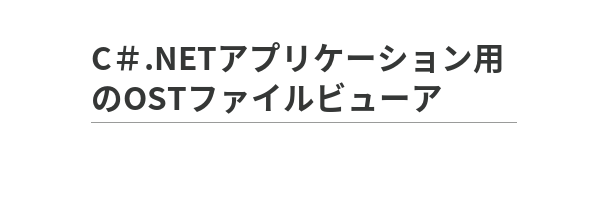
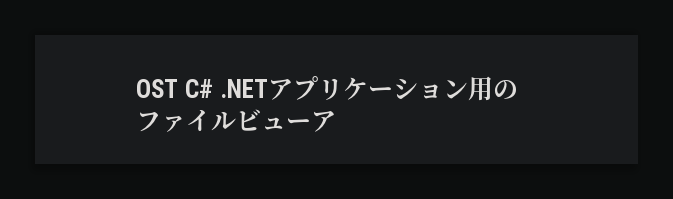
[91,45,144,71] C＃ -> [136,79,213,98] OST C#
[123,87,187,110] OST -> (518, 89) none

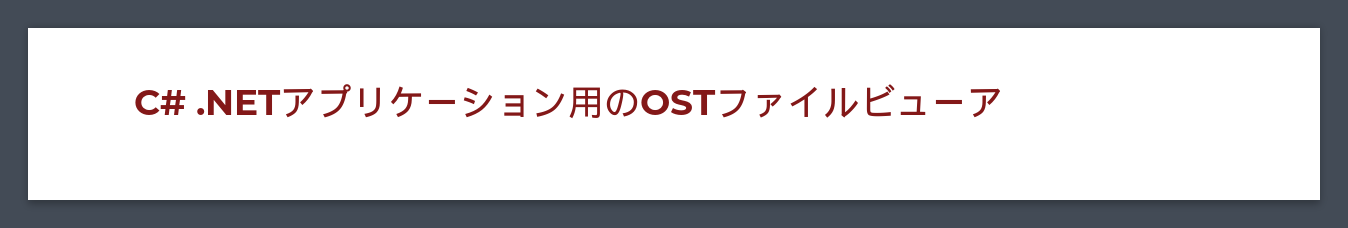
[136,79,178,98] OST -> (134, 102) none
(518, 89) none -> [640,90,716,115] OST

